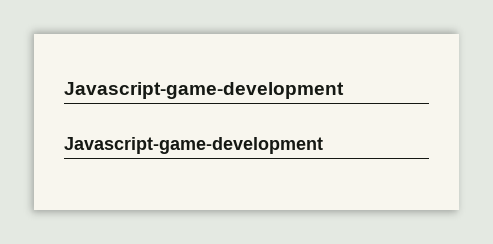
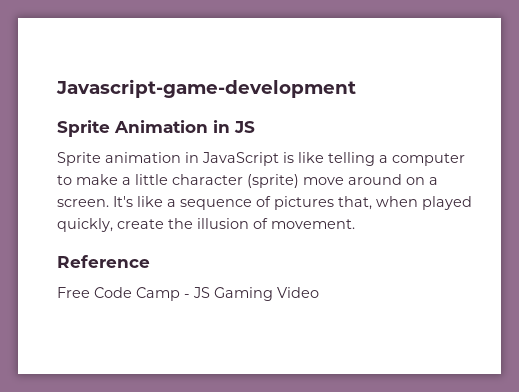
[64,137,323,154] Javascript-game-development -> [57,120,255,137] [57,152,465,166] [57,174,438,188] [57,196,472,210] [57,218,355,232] [57,255,150,268] [57,287,319,301] Sprite Animation in JS // Sprite animation in JavaScript is like telling a computer to make a little character (sprite) move around on a screen. It's like a sequence of pictures that, when played quickly, create the illusion of movement. // Reference // Free Code Camp - JS Gaming Video

